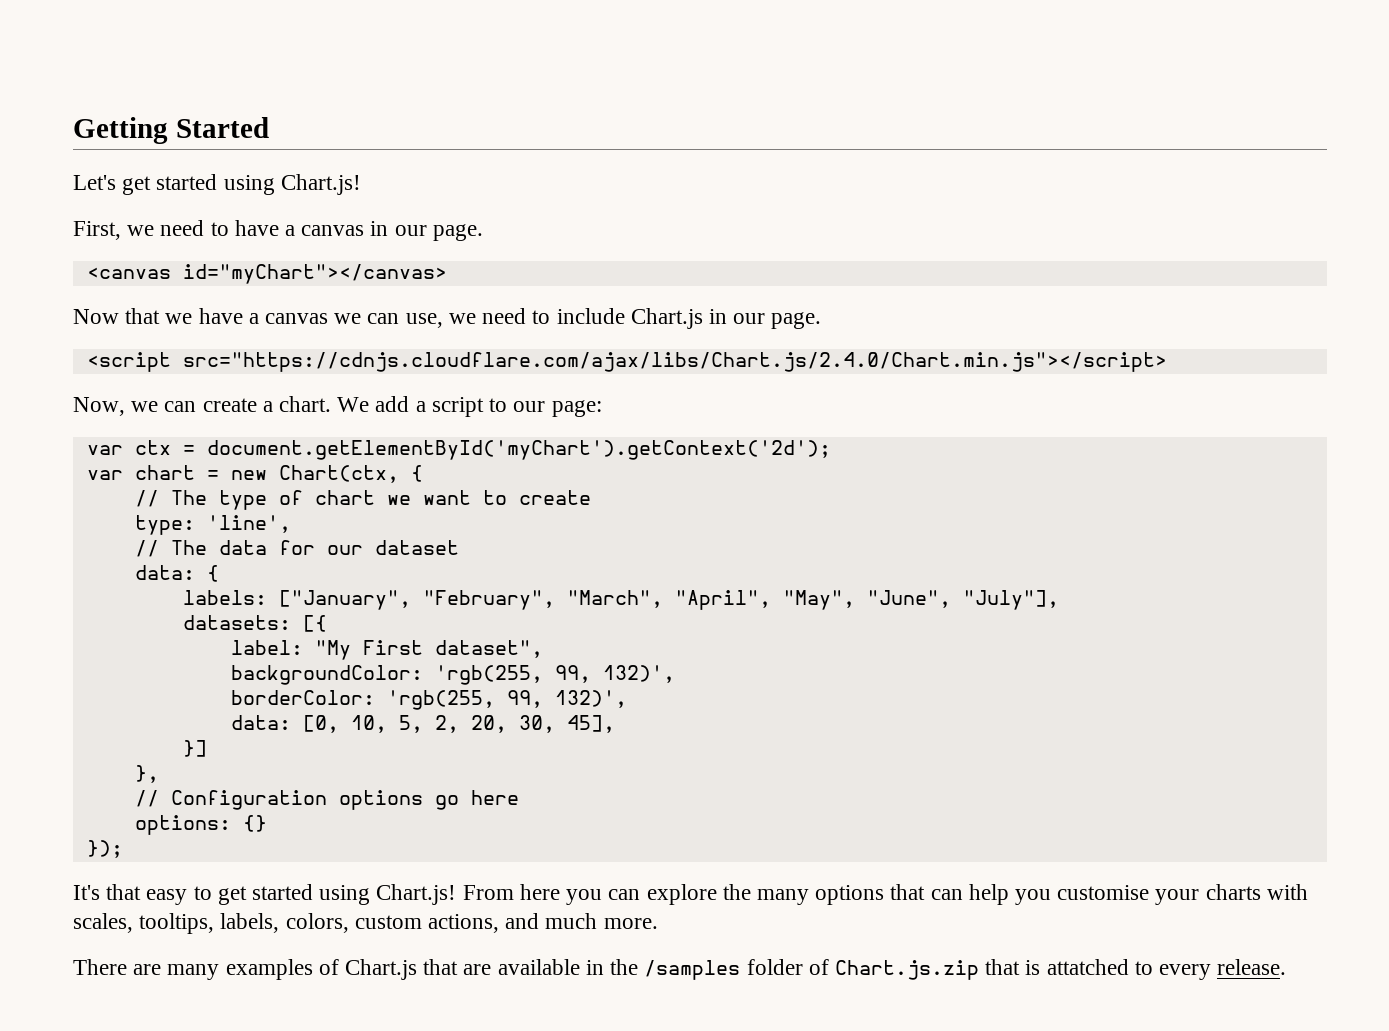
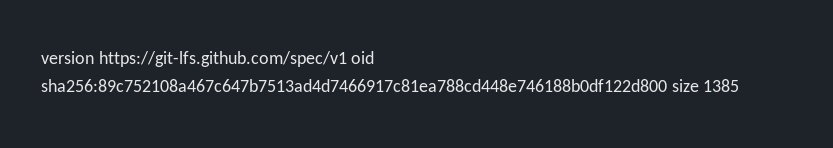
[73,117,269,144] [73,174,361,195] [73,220,483,241] [86,264,447,284] [73,308,822,329] [86,352,1167,372] [73,396,602,417] [86,440,831,460] [86,465,423,483] [134,490,591,510] [134,515,291,535] [134,540,459,557] [134,565,219,582] [182,590,1059,610] [182,615,327,632] [230,640,543,660] [230,665,675,685] [230,690,627,710] [230,715,615,733] [182,740,207,757] [134,765,159,783] [134,790,519,810] [134,815,267,835] [86,840,123,858] [73,884,1308,905] [73,913,658,934] [73,959,1287,980] Getting Started // Let's get started using Chart.js! // First, we need to have a canvas in our page. // <canvas id="myChart"></canvas> // Now that we have a canvas we can use, we need to include Chart.js in our page. // <script src="https://cdnjs.cloudflare.com/ajax/libs/Chart.js/2.4.0/Chart.min.js"></script> // Now, we can create a chart. We add a script to our page: // var ctx = document.getElementById('myChart').getContext('2d'); // var chart = new Chart(ctx, { // // The type of chart we want to create // type: 'line', // // The data for our dataset // data: { // labels: ["January", "February", "March", "April", "May", "June", "July"], // datasets: [{ // label: "My First dataset", // backgroundColor: 'rgb(255, 99, 132)', // borderColor: 'rgb(255, 99, 132)', // data: [0, 10, 5, 2, 20, 30, 45], // }] // }, // // Configuration options go here // options: {} // }); // It's that easy to get started using Chart.js! From here you can explore the many options that can help you customise your charts with scales, tooltips, labels, colors, custom actions, and much more. // There are many examples of Chart.js that are available in the /samples folder of Chart.js.zip that is attatched to every release. -> [41,51,375,67] [41,79,740,92] version https://git-lfs.github.com/spec/v1 oid sha256:89c752108a467c647b7513ad4d7466917c81ea788cd448e746188b0df122d800 size 1385

